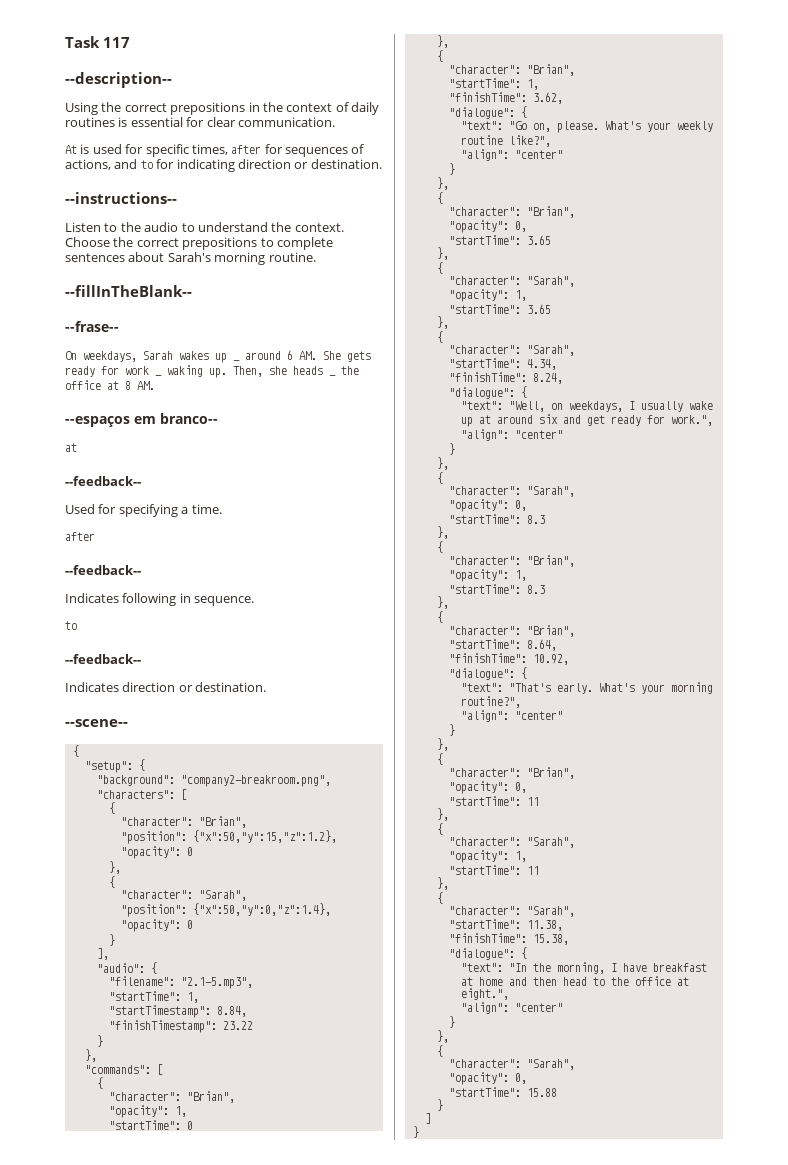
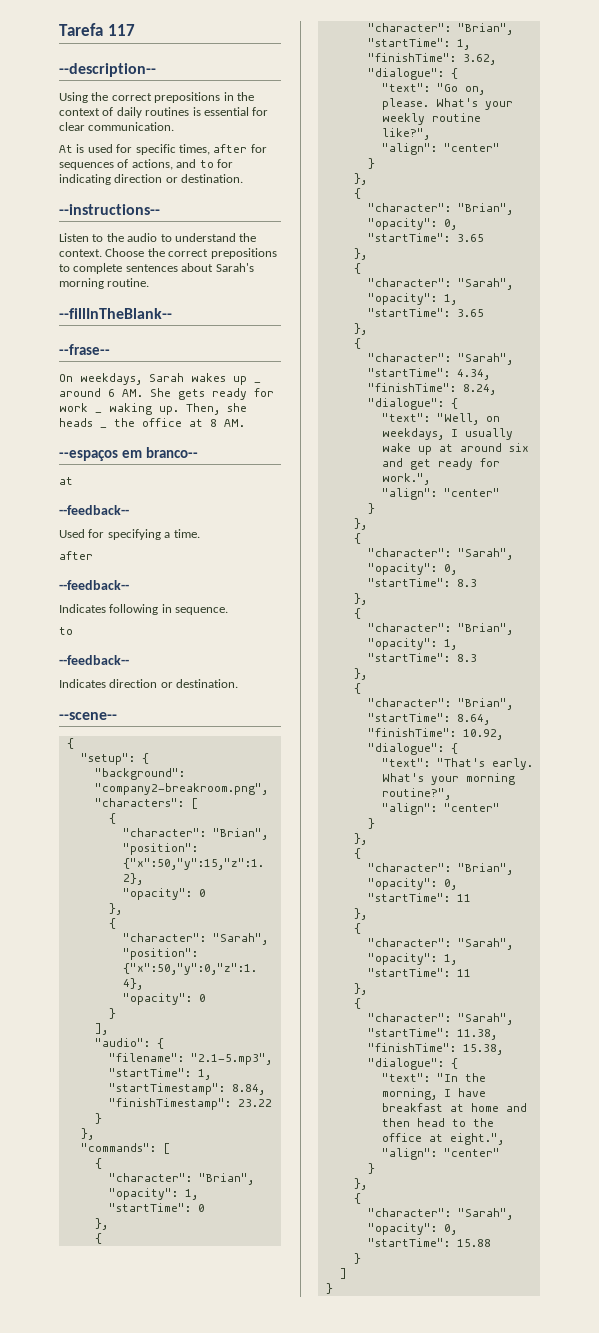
[65,36,100,48] Task -> [59,23,103,36] Tarefa

